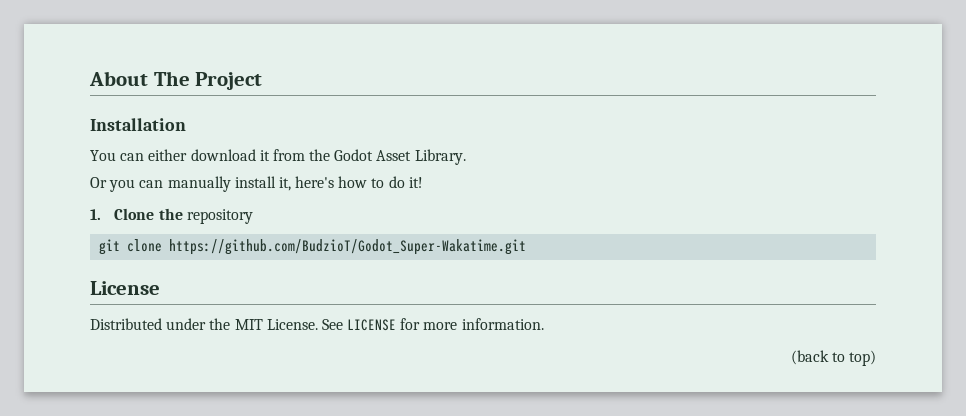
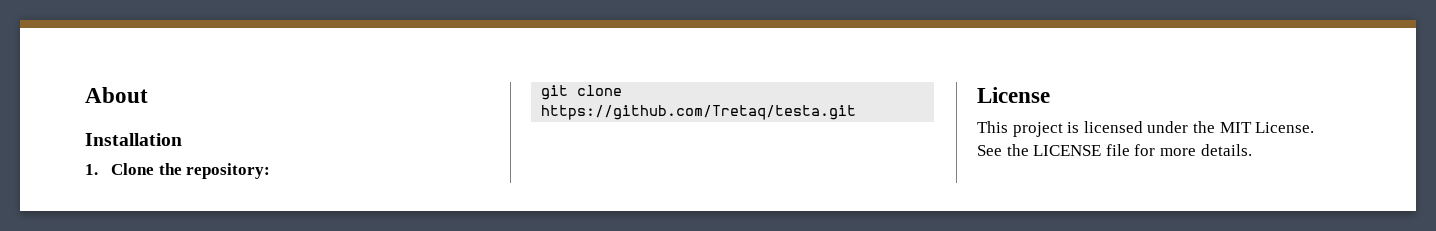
[153,71,263,90] The Project -> (148, 95) none
[90,149,466,165] [90,176,423,192] // You can either download it from the Godot Asset Library. // Or you can manually install it, here's how to do it! -> (182, 139) none
[186,209,253,224] repository -> [186,163,271,179] repository:
[169,239,527,255] https://github.com/BudzioT/Godot_Super-Wakatime.git -> [541,105,857,120] https://github.com/Tretaq/testa.git
[90,318,162,330] Distributed -> [977,121,1143,137] This project is licensed
[321,318,544,331] [790,350,876,366] See LICENSE for more information. // (back to top) -> [977,144,1252,156] // See the LICENSE file for more details.

